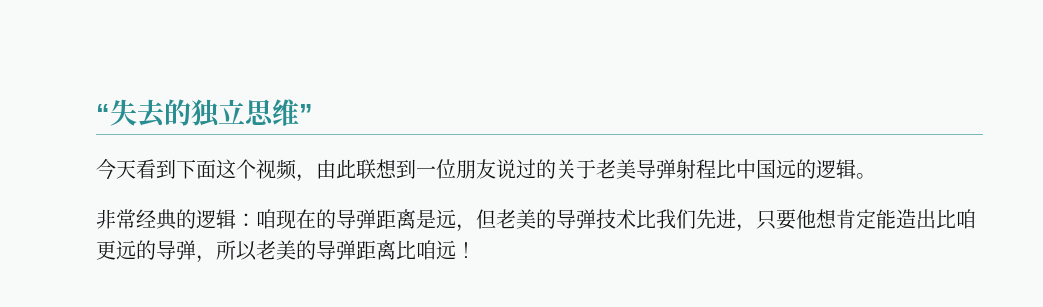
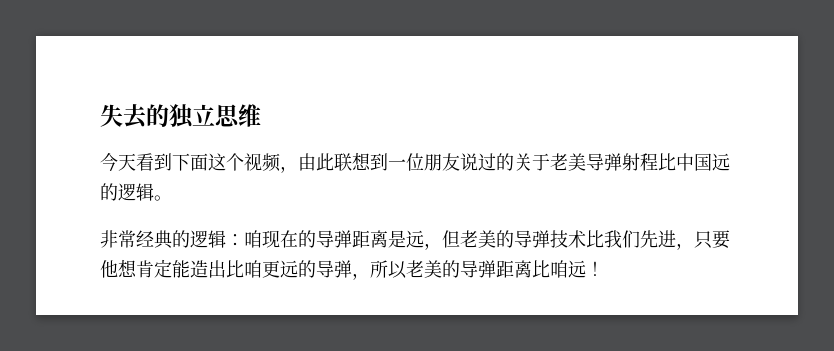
[96,104,110,123] “ -> (100, 115) none
[299,104,313,123] ” -> (261, 115) none

